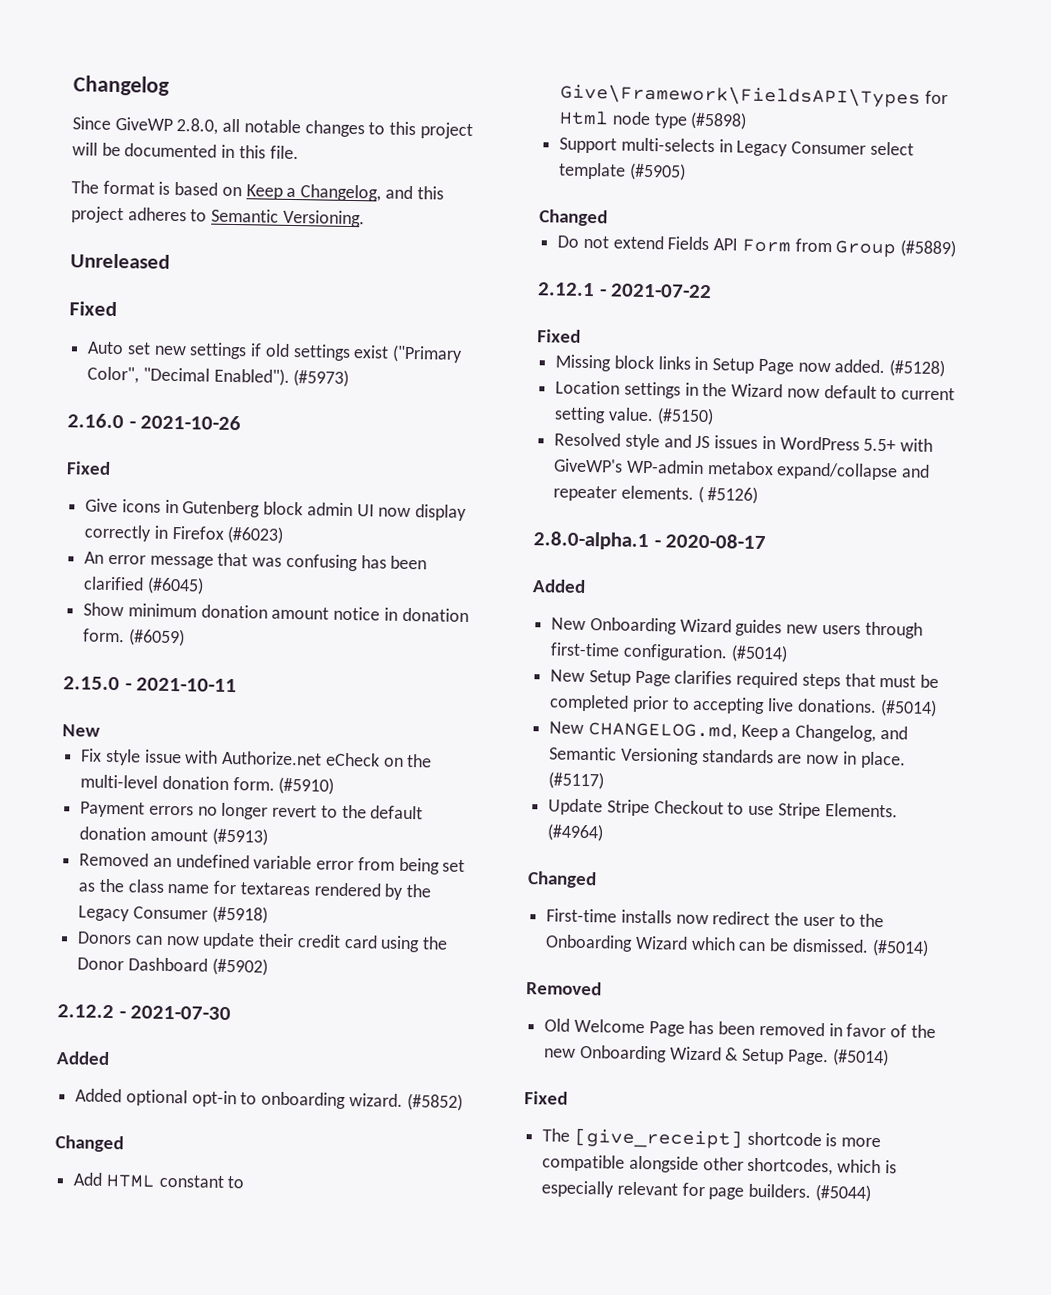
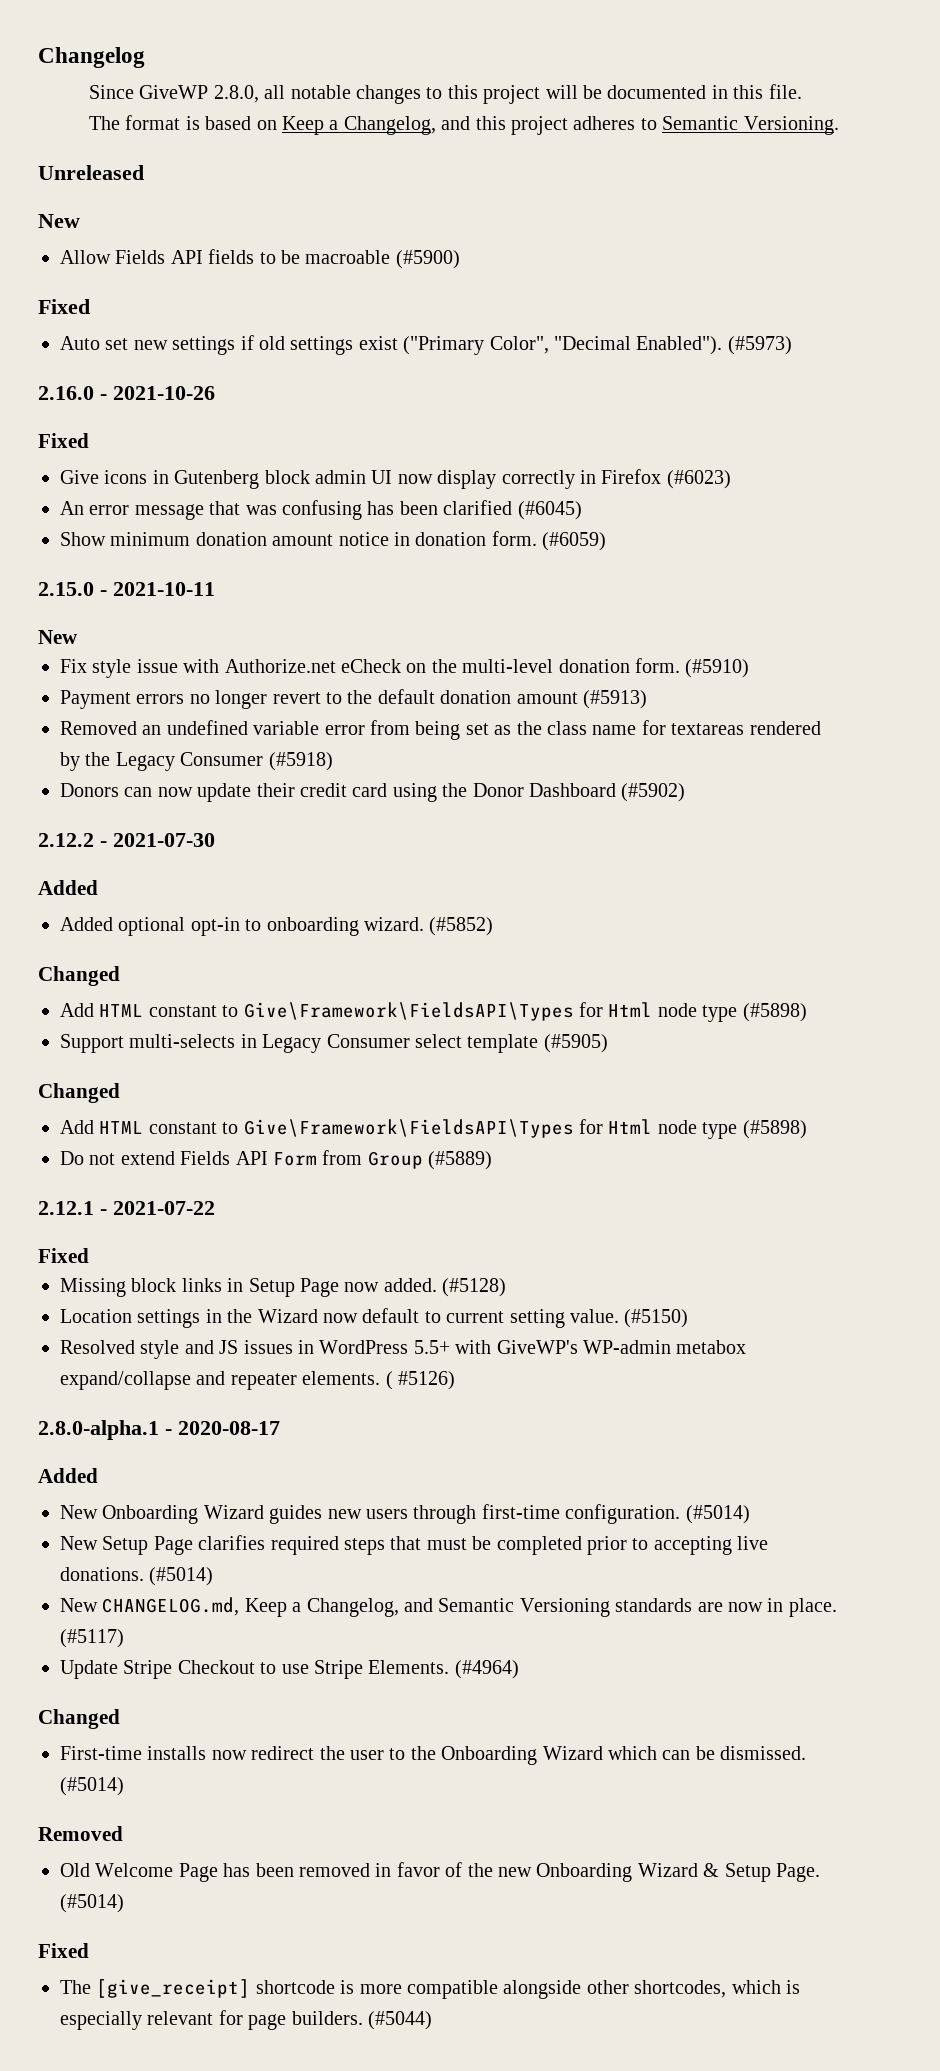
(170, 261) none -> [38,214,80,228] [60,249,460,269] // New // Allow Fields API fields to be macroable (#5900)
(608, 218) none -> [60,1119,807,1139] // Add HTML constant to Give\Framework\FieldsAPI\Types for Html node type (#5898)

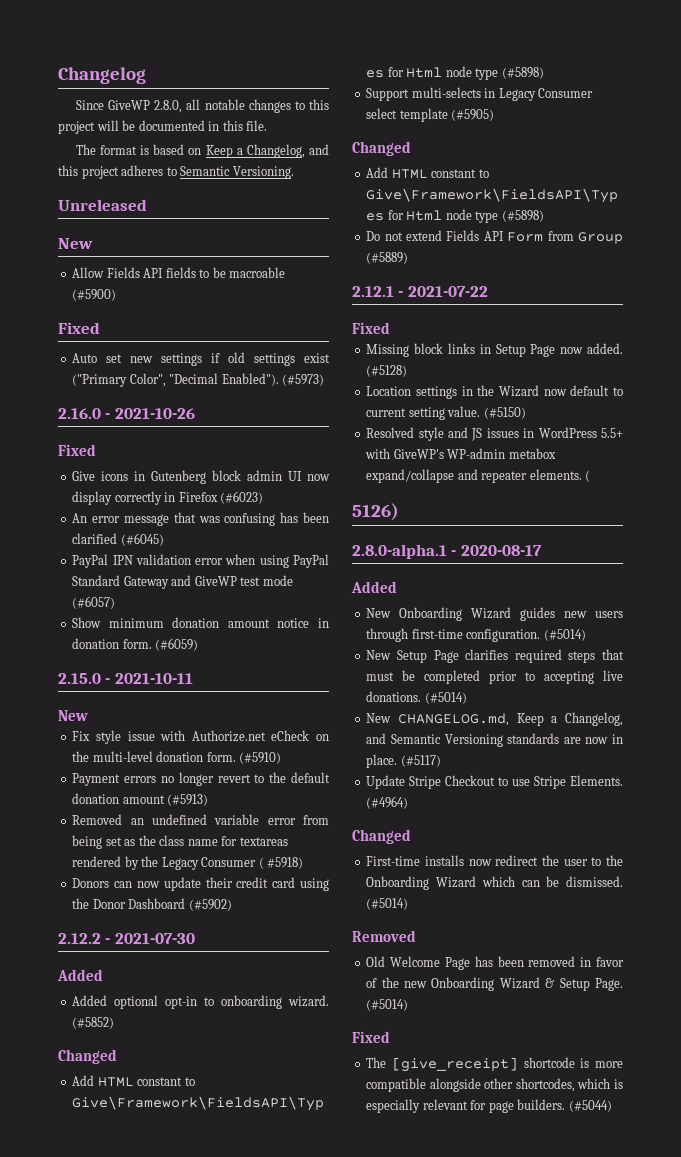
(582, 510) none -> [72,554,329,568] [72,575,293,589] [72,596,116,609] // PayPal IPN validation error when using PayPal Standard Gateway and GiveWP test mode (#6057)
[268,752,333,771] (#5918) -> [258,857,304,869] ( #5918)
[397,1371,455,1390] #5126) -> [352,503,399,521] // 5126)

